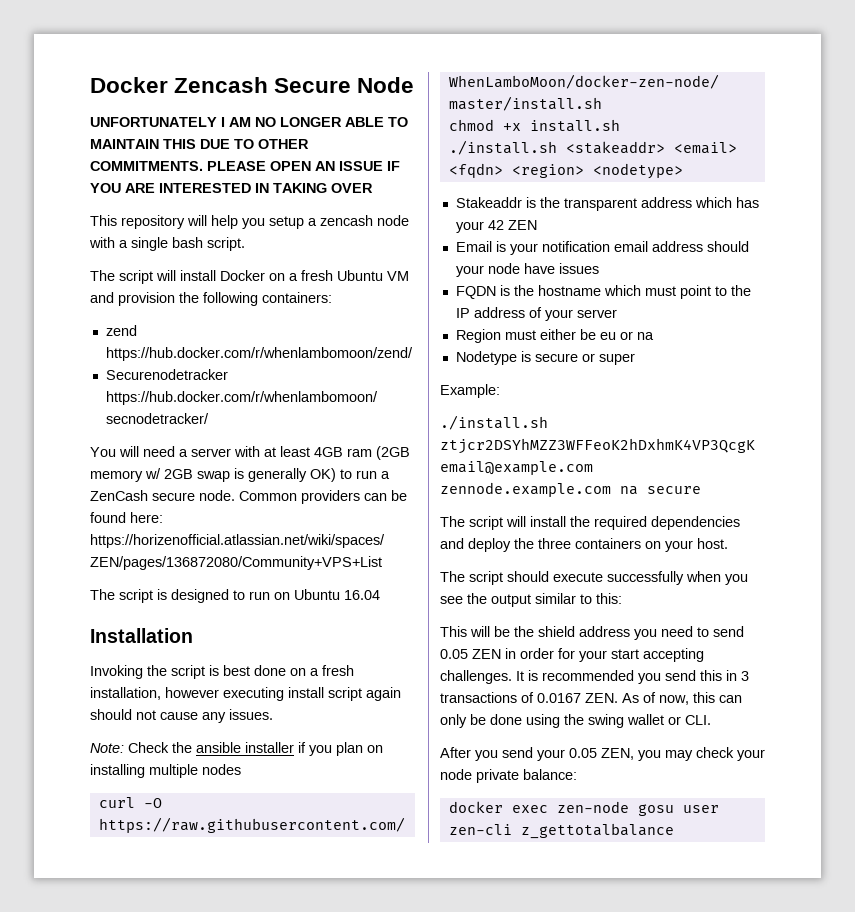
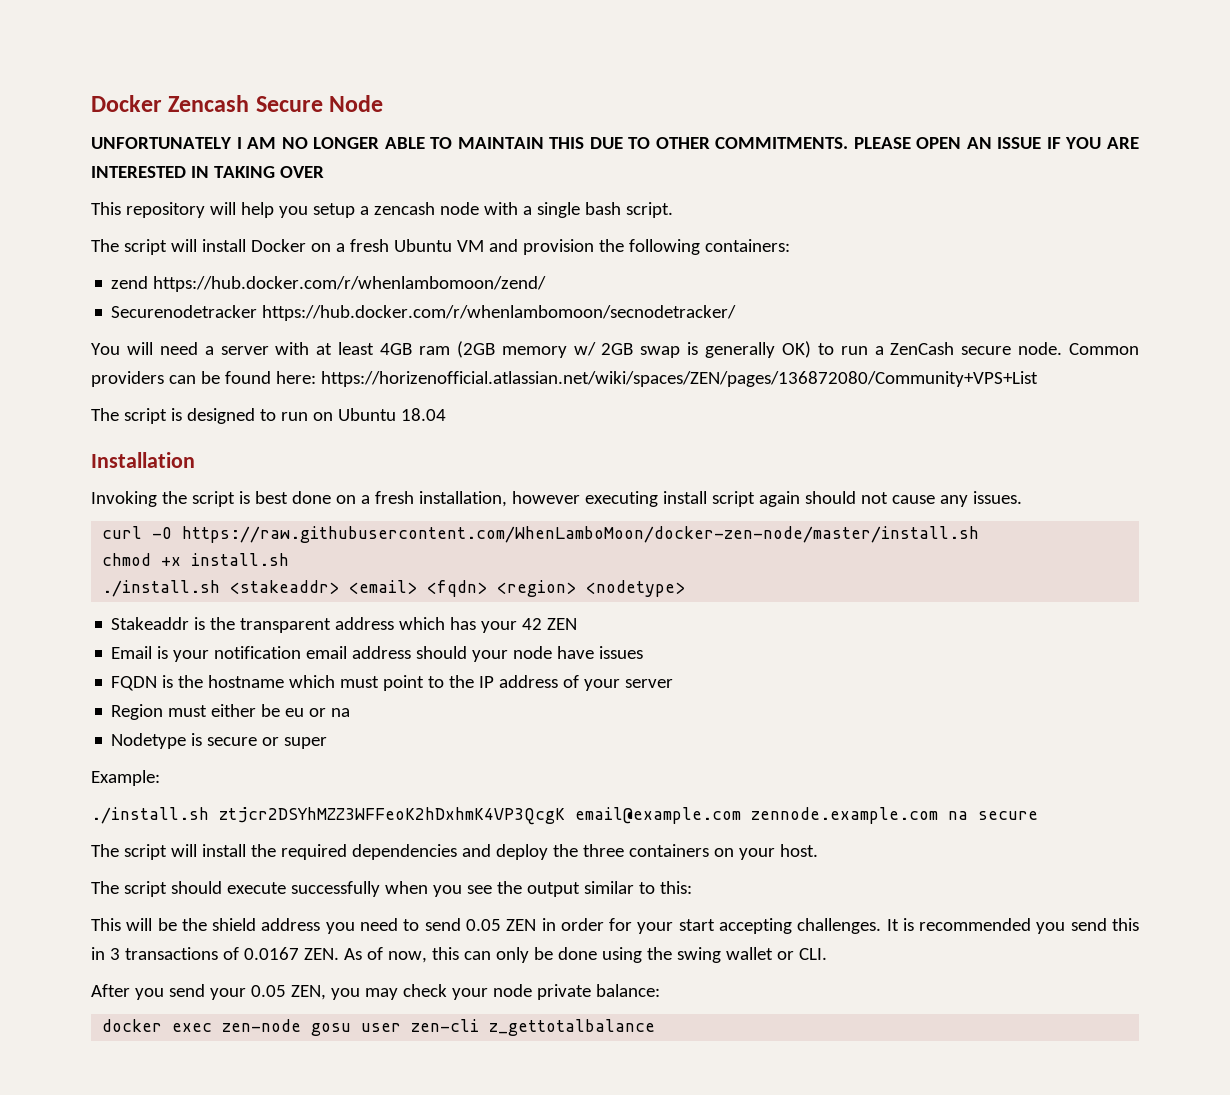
[344,590,380,600] 16.04 -> [400,408,446,421] 18.04
[90,742,383,756] [90,764,241,778] // Note: Check the ansible installer if you plan on installing multiple nodes -> (1022, 497) none

